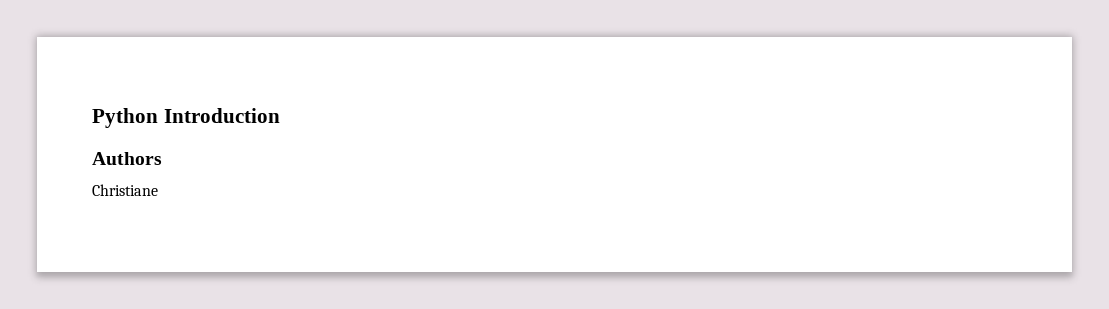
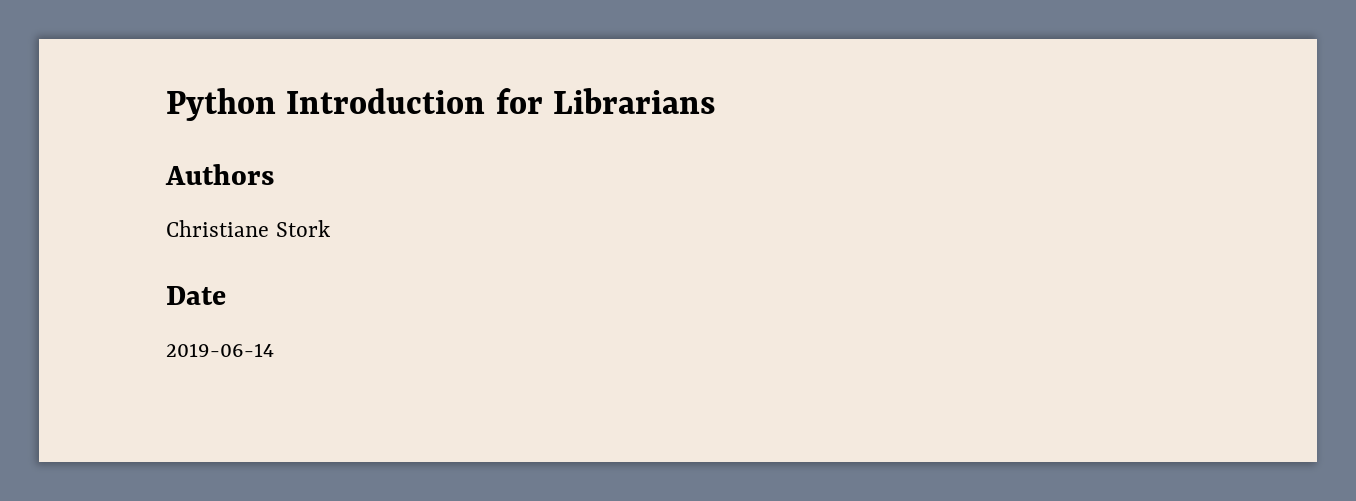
(280, 115) none -> [495,88,715,114] for Librarians
(158, 190) none -> [275,220,330,237] [166,286,226,305] [166,343,274,357] Stork // Date // 2019-06-14

